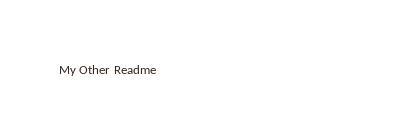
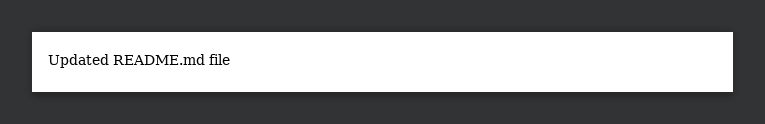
[59,65,156,76] My Other Readme -> [48,54,230,68] Updated README.md file

